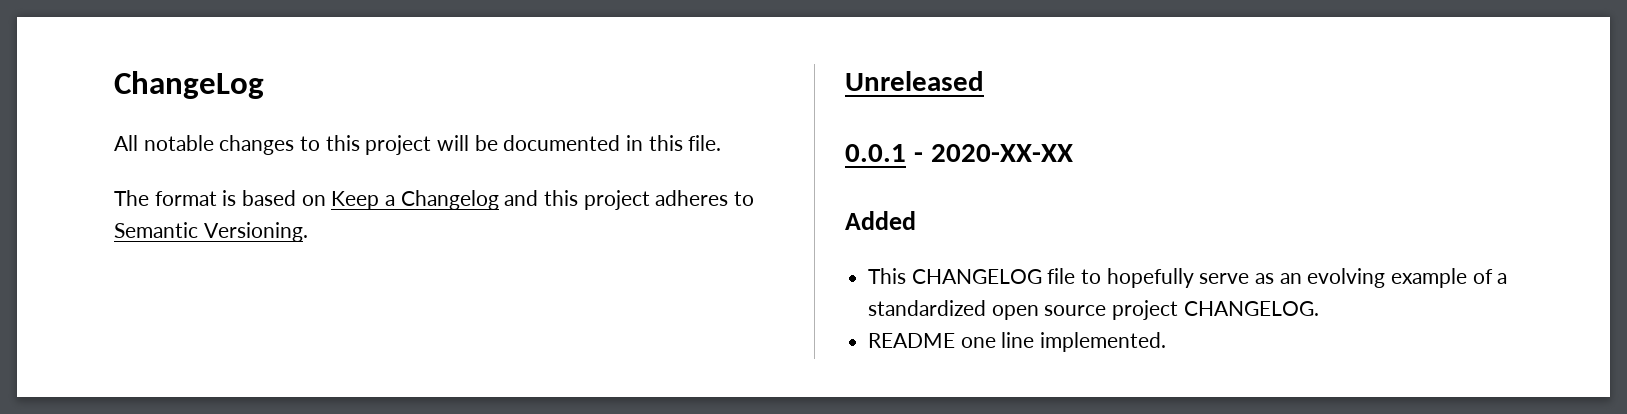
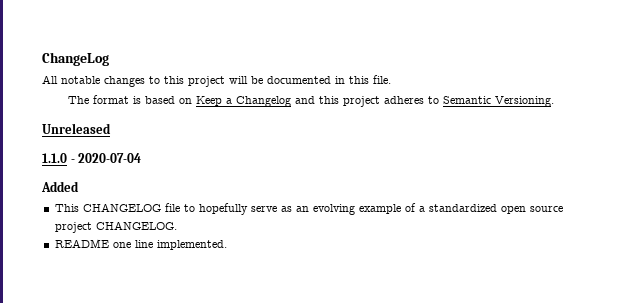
[845,144,1073,162] 0.0.1 - 2020-XX-XX -> [42,153,142,163] 1.1.0 - 2020-07-04

